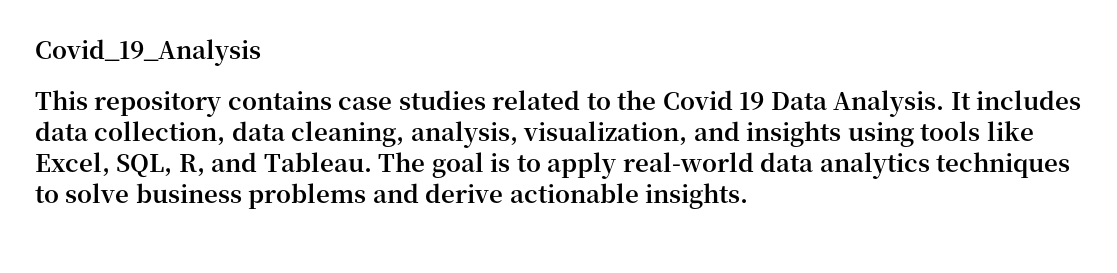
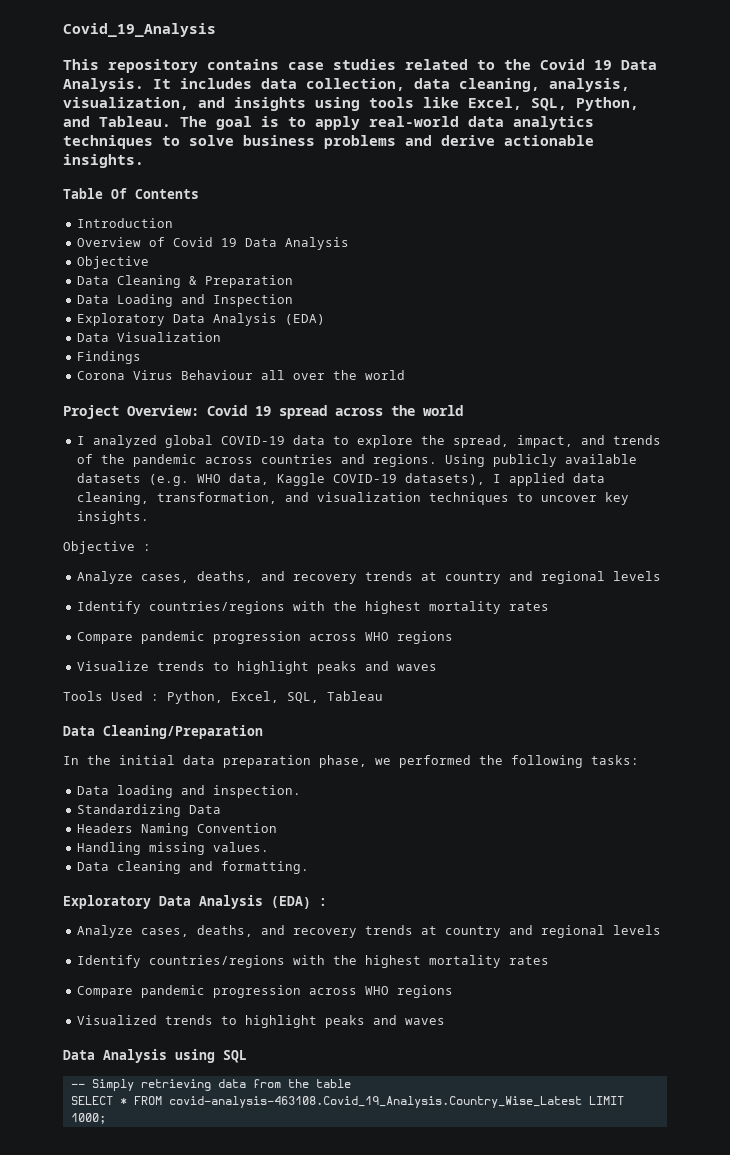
[178,154,205,176] R, -> [576,97,639,111] Python,
(749, 196) none -> [63,188,199,199] [76,218,173,228] [76,237,349,250] [76,256,149,269] [76,275,293,288] [76,294,293,307] [76,313,325,326] [76,332,221,342] [76,351,141,364] [76,370,405,380] [63,405,463,419] [76,435,661,448] [76,454,637,467] [76,473,605,486] [76,492,629,505] [76,511,149,524] [63,541,151,554] [76,571,661,584] [76,601,549,614] [76,631,453,644] [76,661,437,674] [63,691,383,704] [63,725,263,739] [63,755,639,768] [76,785,301,798] [76,804,221,817] [76,823,277,836] [76,842,269,855] [76,861,309,874] [63,895,327,909] [76,925,661,938] [76,955,549,968] [76,985,453,998] [76,1015,445,1028] [63,1049,247,1063] [70,1079,351,1091] [70,1096,624,1108] [70,1113,106,1124] // Table Of Contents // Introduction // Overview of Covid 19 Data Analysis // Objective // Data Cleaning & Preparation // Data Loading and Inspection // Exploratory Data Analysis (EDA) // Data Visualization // Findings // Corona Virus Behaviour all over the world // Project Overview: Covid 19 spread across the world // I analyzed global COVID-19 data to explore the spread, impact, and trends of the pandemic across countries and regions. Using publicly available datasets (e.g. WHO data, Kaggle COVID-19 datasets), I applied data cleaning, transformation, and visualization techniques to uncover key insights. // Objective : // Analyze cases, deaths, and recovery trends at country and regional levels // Identify countries/regions with the highest mortality rates // Compare pandemic progression across WHO regions // Visualize trends to highlight peaks and waves // Tools Used : Python, Excel, SQL, Tableau // Data Cleaning/Preparation // In the initial data preparation phase, we performed the following tasks: // Data loading and inspection. // Standardizing Data // Headers Naming Convention // Handling missing values. // Data cleaning and formatting. // Exploratory Data Analysis (EDA) : // Analyze cases, deaths, and recovery trends at country and regional levels // Identify countries/regions with the highest mortality rates // Compare pandemic progression across WHO regions // Visualized trends to highlight peaks and waves // Data Analysis using SQL // -- Simply retrieving data from the table // SELECT * FROM covid-analysis-463108.Covid_19_Analysis.Country_Wise_Latest LIMIT 1000;

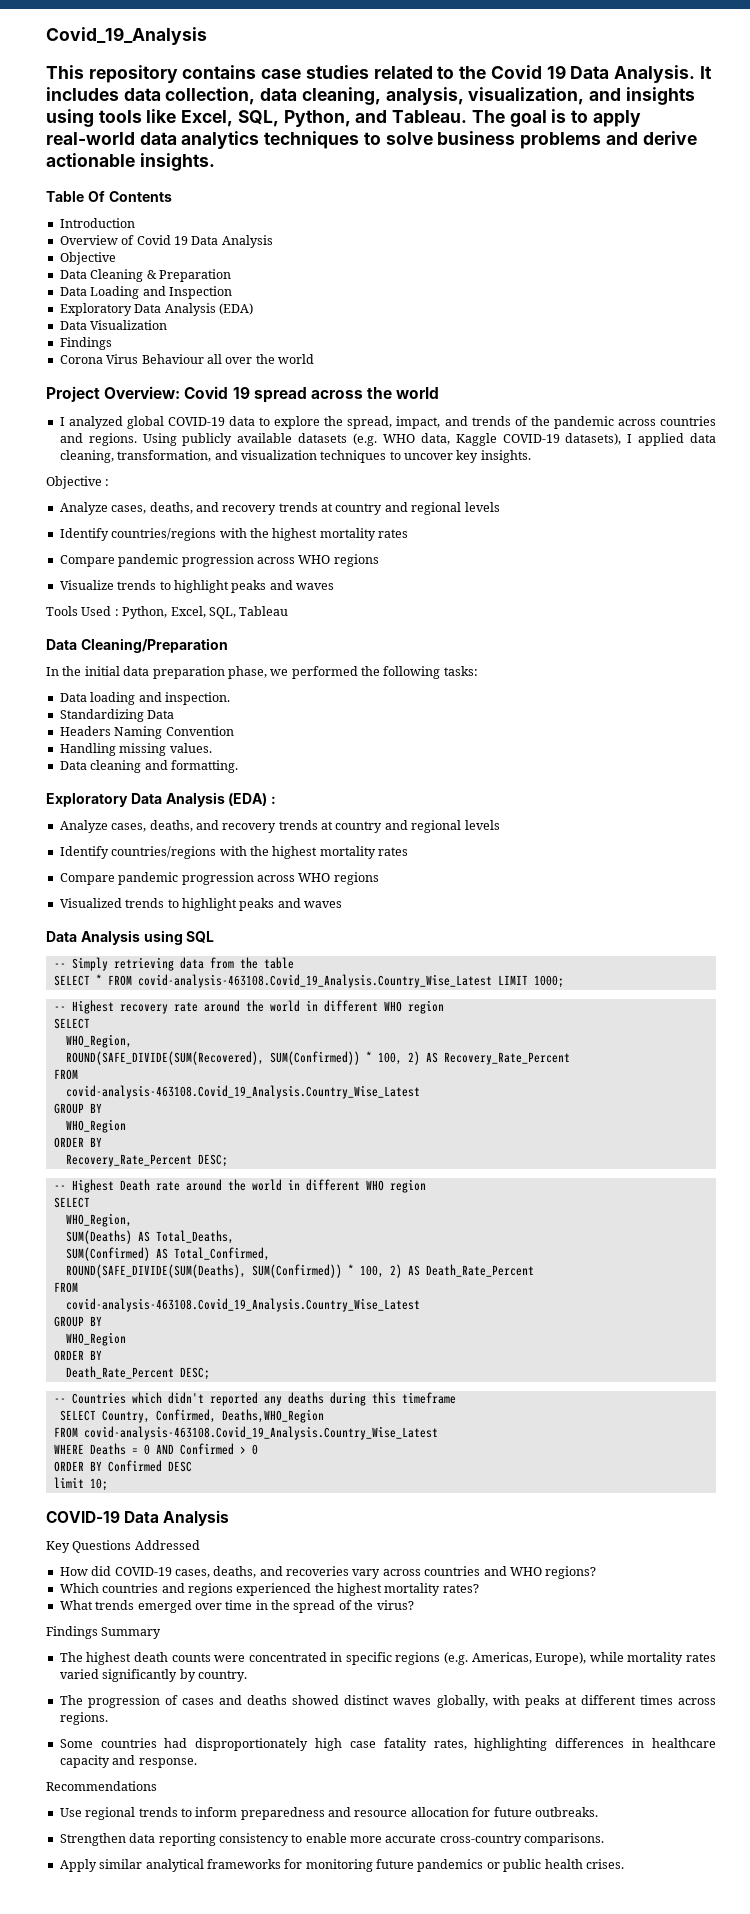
(106, 1118) none -> [53,1000,444,1014] [53,1018,90,1029] [65,1034,132,1048] [65,1051,570,1065] [53,1069,78,1080] [65,1085,420,1099] [53,1103,102,1114] [65,1119,126,1133] [53,1137,102,1148] [65,1154,228,1167] [53,1179,426,1193] [53,1197,90,1208] [65,1213,132,1227] [65,1230,234,1244] [65,1247,270,1261] [65,1264,534,1278] [53,1282,78,1293] [65,1298,420,1312] [53,1316,102,1327] [65,1332,126,1346] [53,1350,102,1361] [65,1366,210,1380] [53,1392,456,1406] [59,1409,324,1423] [53,1426,438,1440] [53,1443,258,1455] [53,1460,192,1472] [53,1477,108,1491] [46,1510,230,1526] [46,1540,200,1553] [59,1566,597,1579] [59,1583,479,1596] [59,1600,414,1613] [46,1626,162,1639] [59,1652,716,1665] [59,1669,247,1682] [59,1695,717,1708] [59,1712,108,1725] [59,1738,716,1751] [59,1755,197,1768] [46,1781,157,1791] [59,1807,598,1820] [59,1833,605,1846] [59,1859,624,1872] // -- Highest recovery rate around the world in different WHO region // SELECT // WHO_Region, // ROUND(SAFE_DIVIDE(SUM(Recovered), SUM(Confirmed)) * 100, 2) AS Recovery_Rate_Percent // FROM // covid-analysis-463108.Covid_19_Analysis.Country_Wise_Latest // GROUP BY // WHO_Region // ORDER BY // Recovery_Rate_Percent DESC; // -- Highest Death rate around the world in different WHO region // SELECT // WHO_Region, // SUM(Deaths) AS Total_Deaths, // SUM(Confirmed) AS Total_Confirmed, // ROUND(SAFE_DIVIDE(SUM(Deaths), SUM(Confirmed)) * 100, 2) AS Death_Rate_Percent // FROM // covid-analysis-463108.Covid_19_Analysis.Country_Wise_Latest // GROUP BY // WHO_Region // ORDER BY // Death_Rate_Percent DESC; // -- Countries which didn't reported any deaths during this timeframe // SELECT Country, Confirmed, Deaths,WHO_Region // FROM covid-analysis-463108.Covid_19_Analysis.Country_Wise_Latest // WHERE Deaths = 0 AND Confirmed > 0 // ORDER BY Confirmed DESC // limit 10; // COVID-19 Data Analysis // Key Questions Addressed // How did COVID-19 cases, deaths, and recoveries vary across countries and WHO regions? // Which countries and regions experienced the highest mortality rates? // What trends emerged over time in the spread of the virus? // Findings Summary // The highest death counts were concentrated in specific regions (e.g. Americas, Europe), while mortality rates varied significantly by country. // The progression of cases and deaths showed distinct waves globally, with peaks at different times across regions. // Some countries had disproportionately high case fatality rates, highlighting differences in healthcare capacity and response. // Recommendations // Use regional trends to inform preparedness and resource allocation for future outbreaks. // Strengthen data reporting consistency to enable more accurate cross-country comparisons. // Apply similar analytical frameworks for monitoring future pandemics or public health crises.

